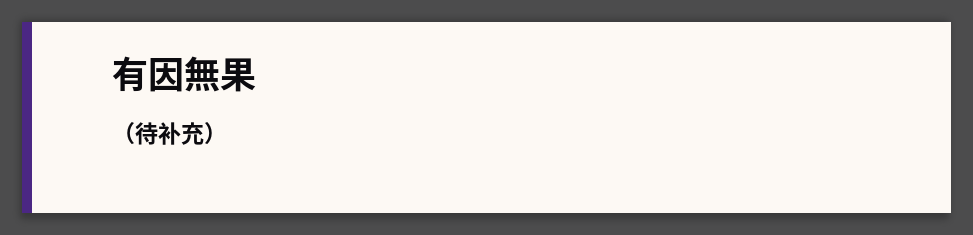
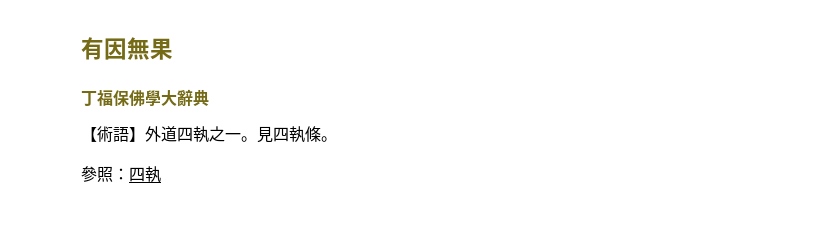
[112,122,227,145] （待补充） -> [81,89,209,107] [81,126,337,143] [81,166,161,183] 丁福保佛學大辭典 // 【術語】外道四執之一。見四執條。 // 參照：四執

